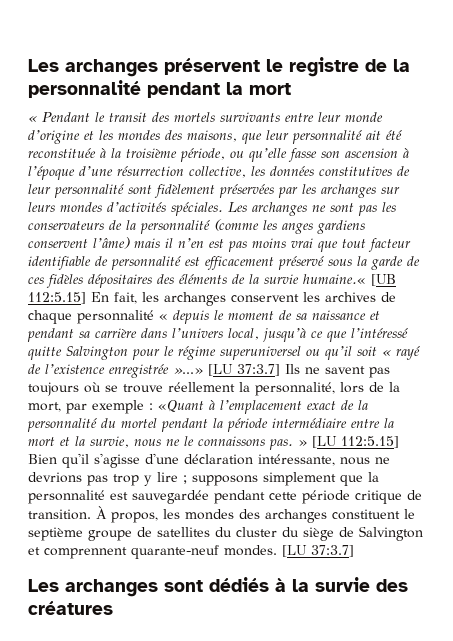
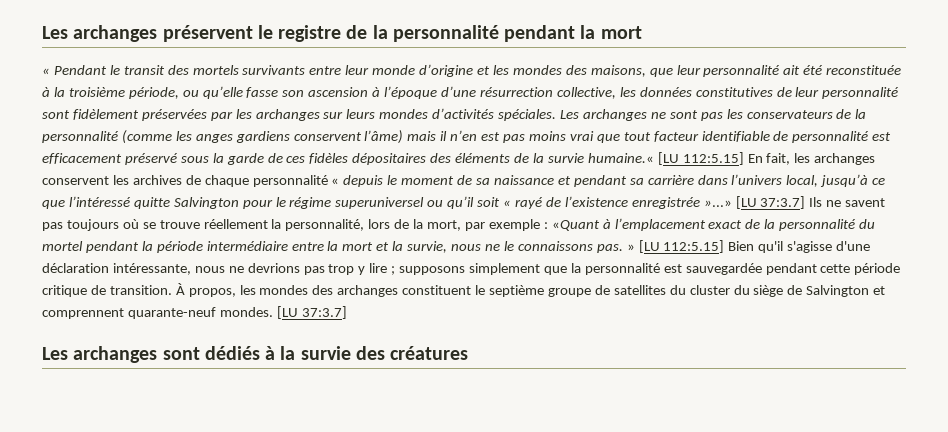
[371,274,396,286] [UB -> [657,152,679,165] [LU

